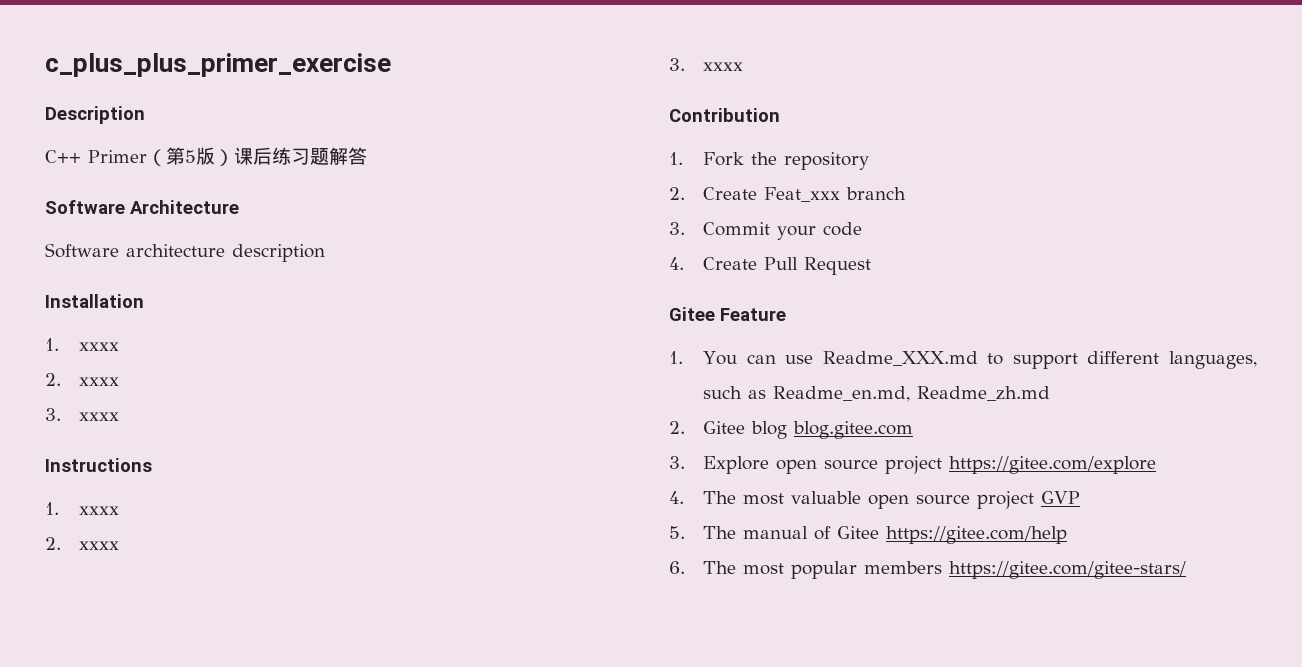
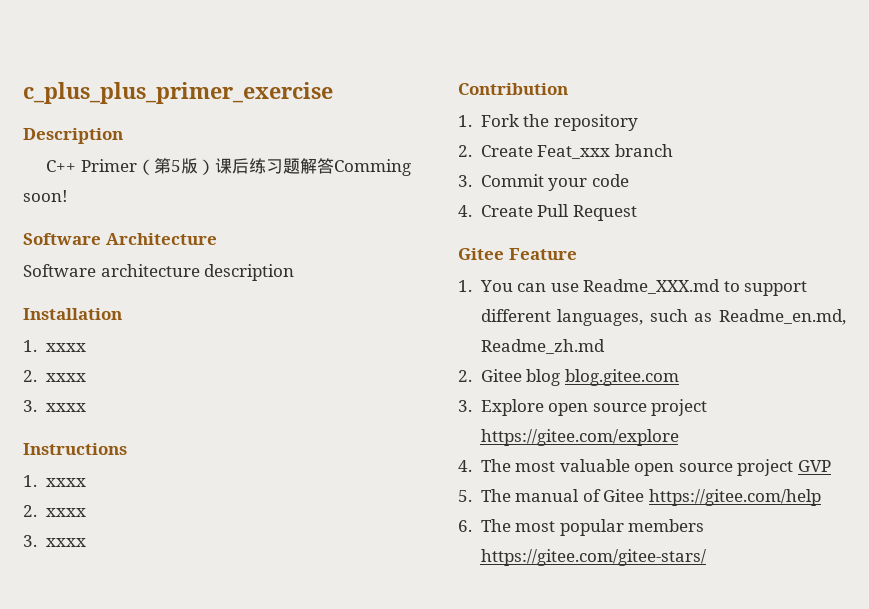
(367, 156) none -> [334,159,411,176] [23,190,68,202] Comming soon!

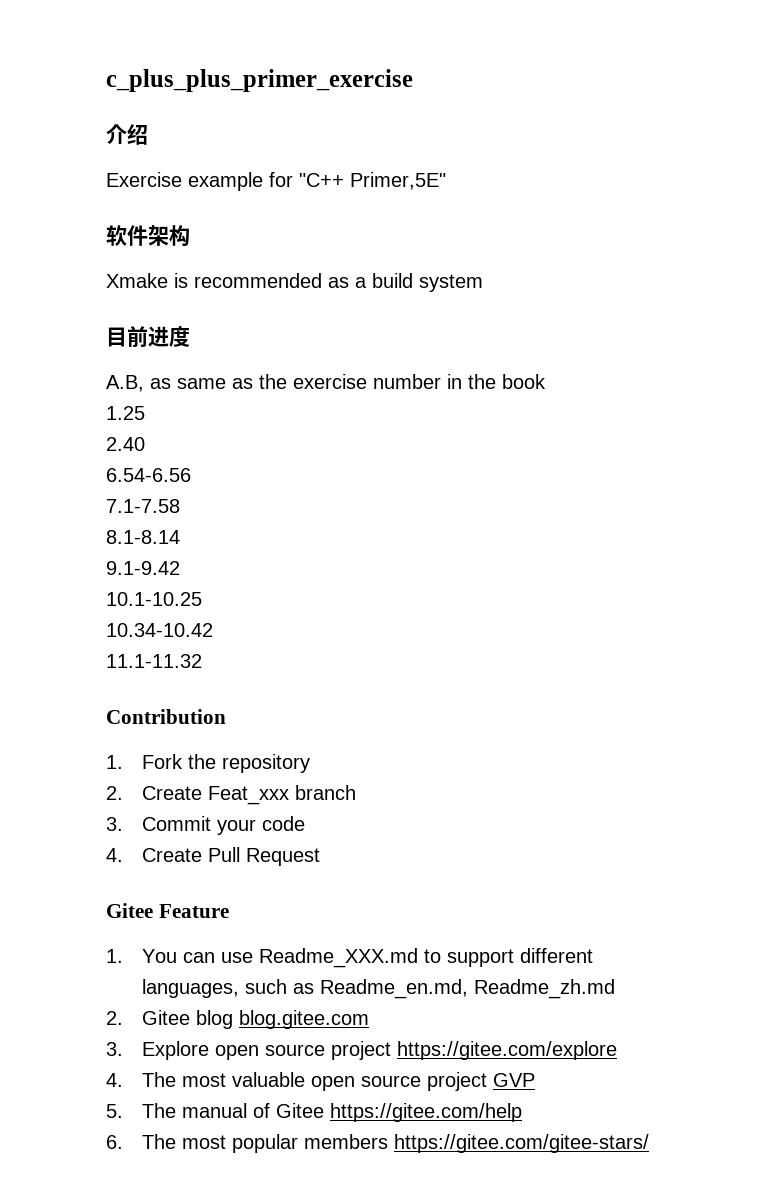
[23,128,123,144] [46,158,411,176] [23,190,68,202] [23,233,217,245] [23,264,295,281] [23,308,122,320] [23,340,86,352] [23,370,86,382] [23,400,86,412] [23,443,127,455] [23,475,86,487] [23,505,86,517] [23,535,86,547] Description // C++ Primer（第5版）课后练习题解答Comming soon! // Software Architecture // Software architecture description // Installation // 1. xxxx // 2. xxxx // 3. xxxx // Instructions // 1. xxxx // 2. xxxx // 3. xxxx -> [106,124,148,145] [106,172,446,191] [106,225,190,247] [106,273,483,292] [106,326,190,348] [106,374,546,392] [106,406,145,420] [106,437,145,451] [106,468,191,482] [106,499,180,513] [106,530,180,544] [106,561,180,575] [106,592,202,606] [106,623,213,637] [106,654,202,668] 介绍 // Exercise example for "C++ Primer,5E" // 软件架构 // Xmake is recommended as a build system // 目前进度 // A.B, as same as the exercise number in the book // 1.25 // 2.40 // 6.54-6.56 // 7.1-7.58 // 8.1-8.14 // 9.1-9.42 // 10.1-10.25 // 10.34-10.42 // 11.1-11.32

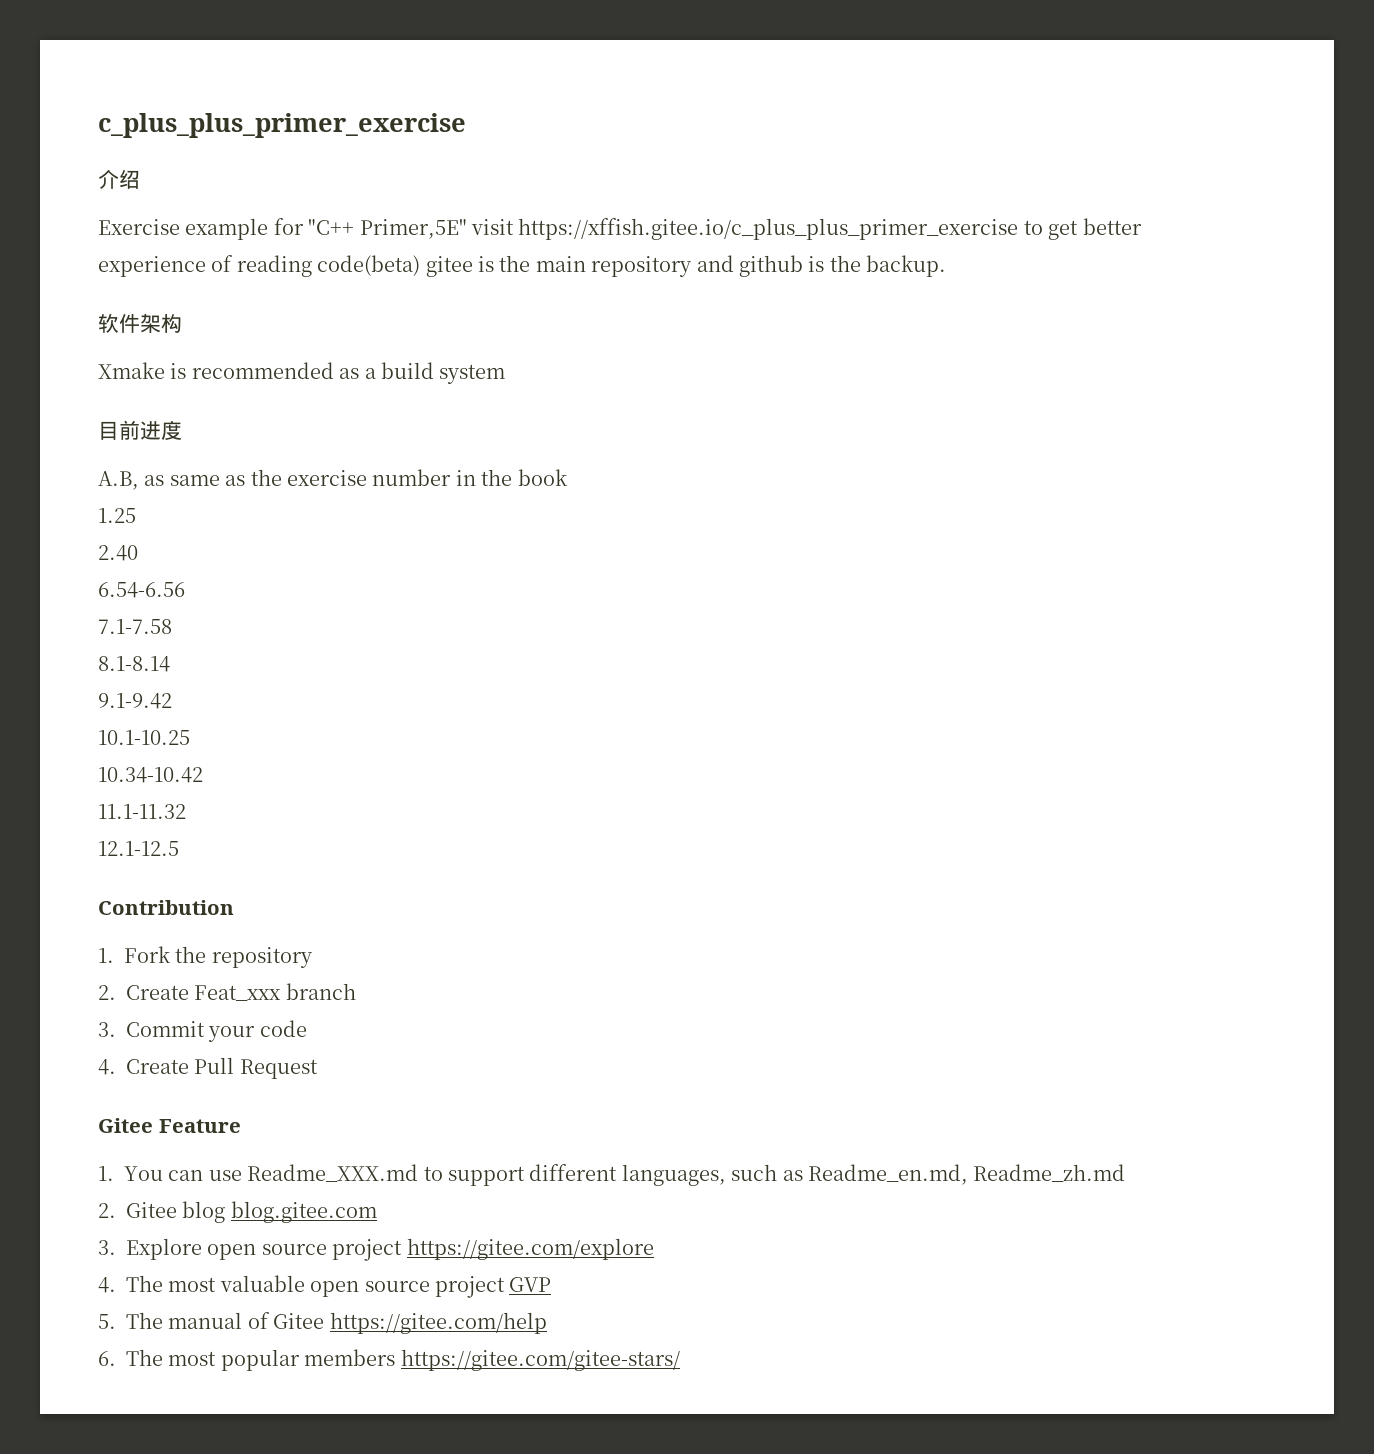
(446, 181) none -> [471,218,1142,240] [98,255,947,277] visit https://xffish.gitee.io/c_plus_plus_primer_exercise to get better experience of reading code(beta) gitee is the main repository and github is the backup.
(202, 661) none -> [98,841,179,856] // 12.1-12.5

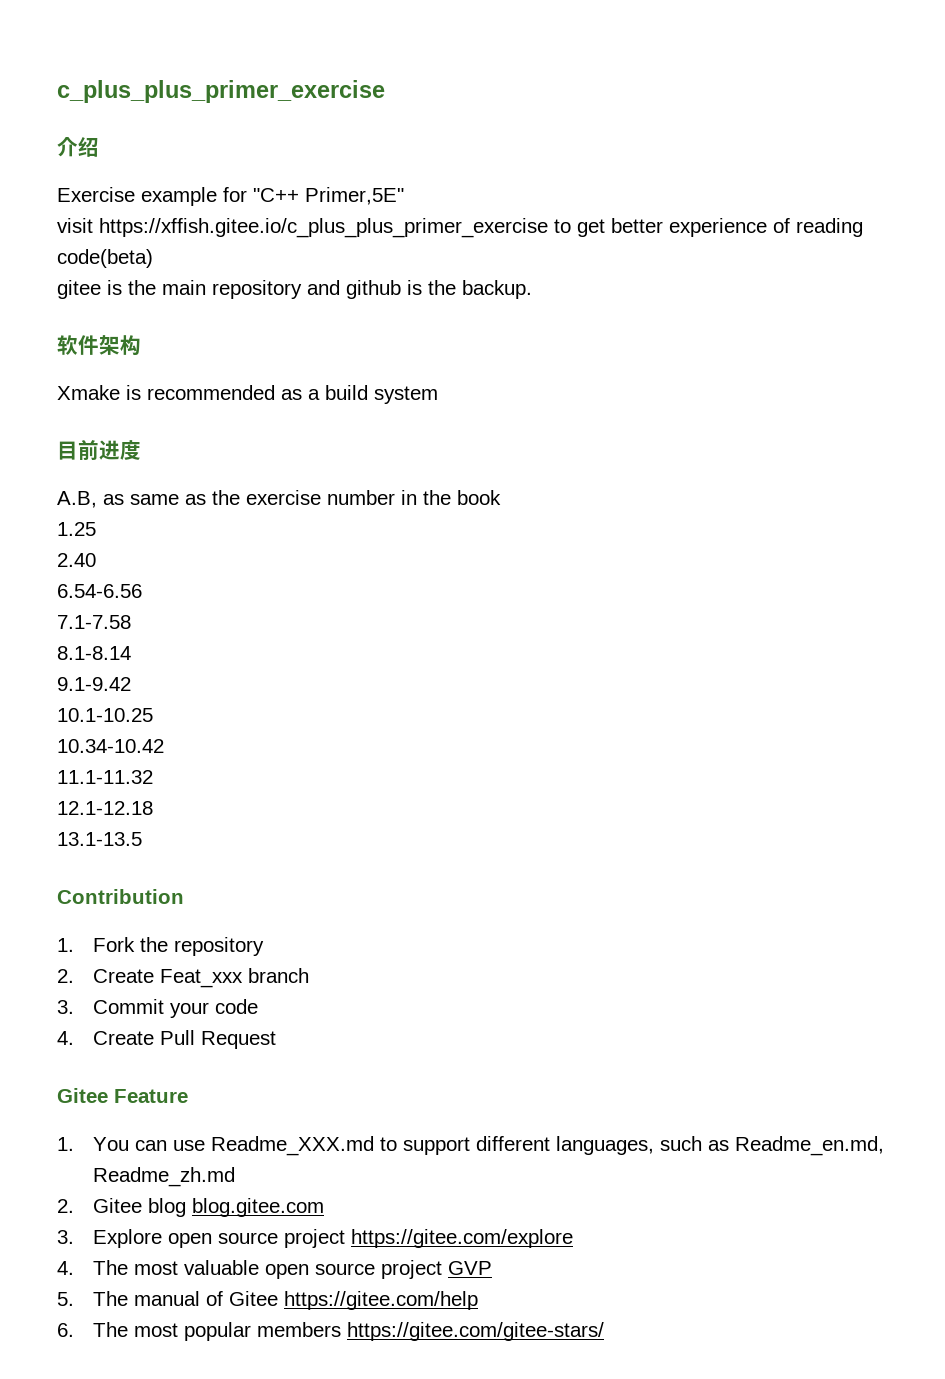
(467, 229) none -> (404, 196) //
(421, 265) none -> (153, 258) //
[98,841,179,856] 12.1-12.5 -> [57,801,153,815] [57,832,142,846] 12.1-12.18 // 13.1-13.5

